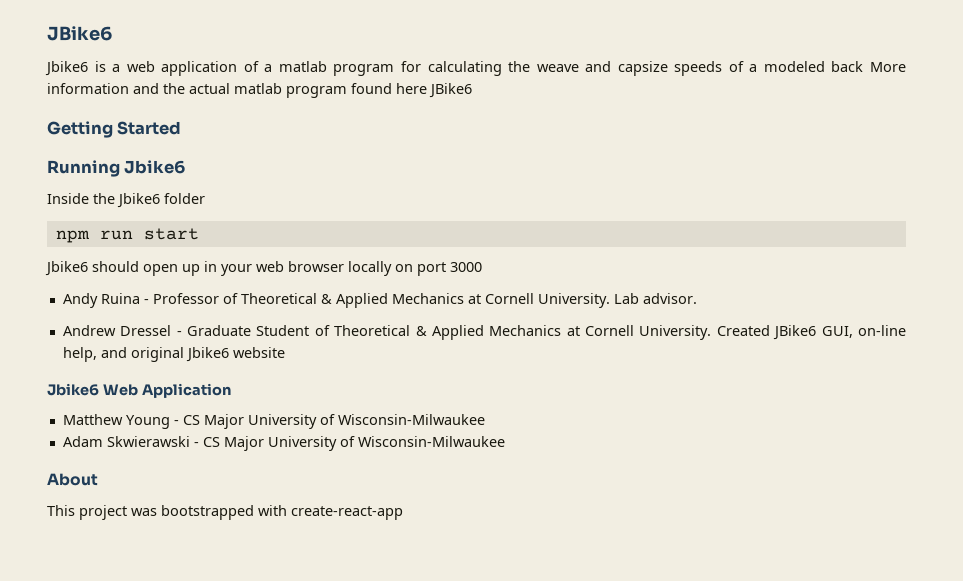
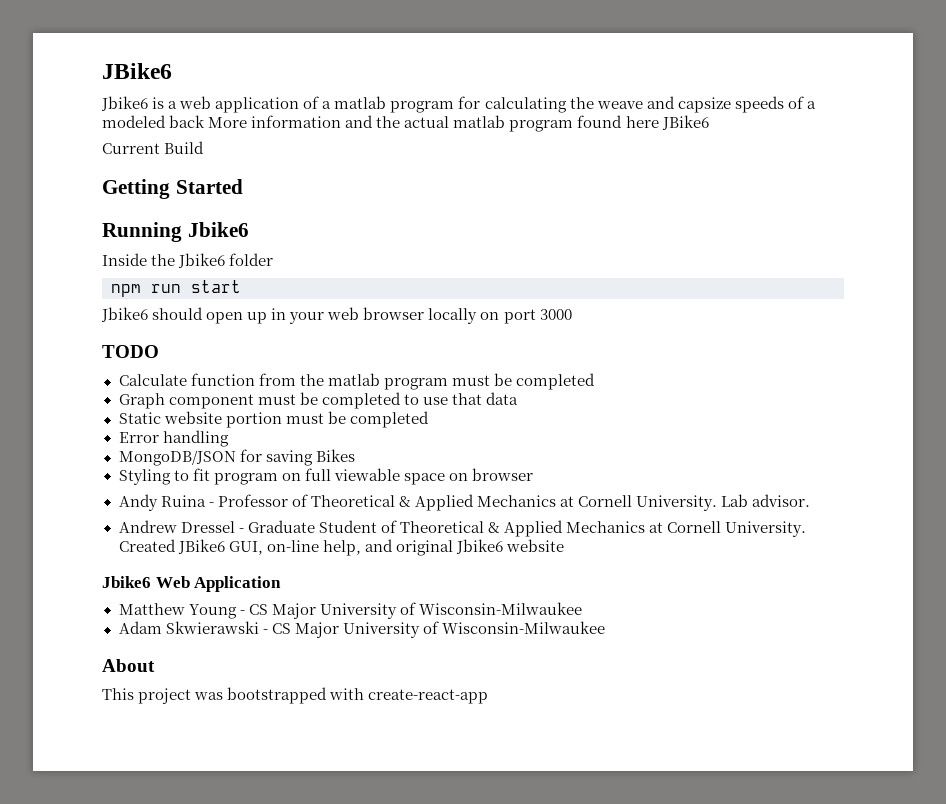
(472, 90) none -> [102,141,205,154] // Current Build
(482, 267) none -> [102,345,159,358] [118,373,595,390] [118,392,518,409] [118,411,429,428] [118,430,229,447] [118,449,355,466] [118,468,533,485] // TODO // Calculate function from the matlab program must be completed // Graph component must be completed to use that data // Static website portion must be completed // Error handling // MongoDB/JSON for saving Bikes // Styling to fit program on full viewable space on browser

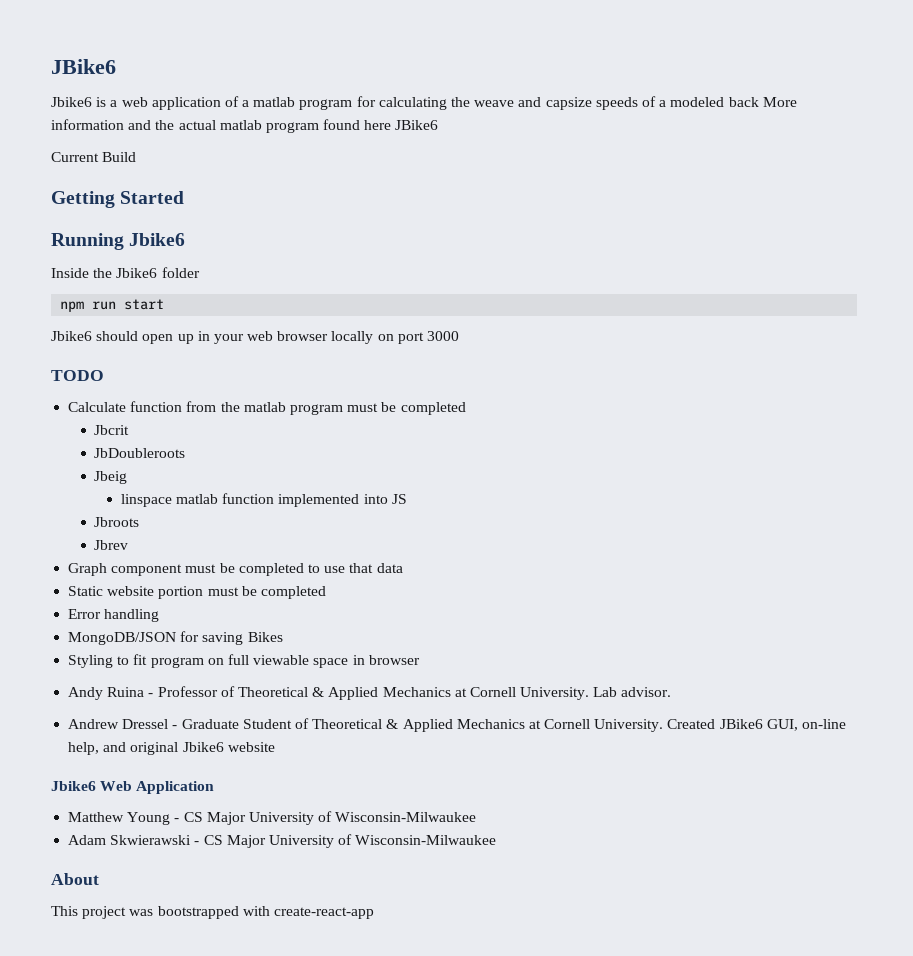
(595, 381) none -> [94,425,130,435] [94,448,186,458] [94,471,128,484] [120,493,407,507] [94,517,140,527] [94,540,129,550] // Jbcrit // JbDoubleroots // Jbeig // linspace matlab function implemented into JS // Jbroots // Jbrev
[448,473,468,481] on -> [352,655,365,665] in

